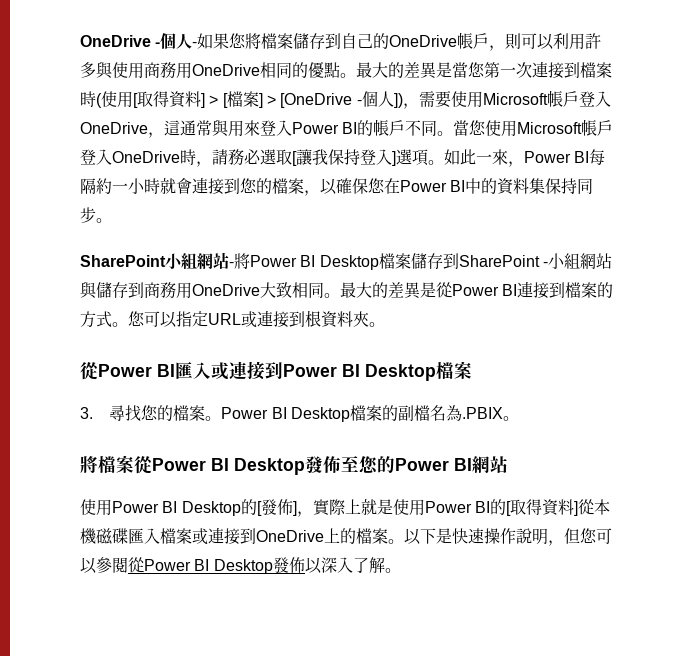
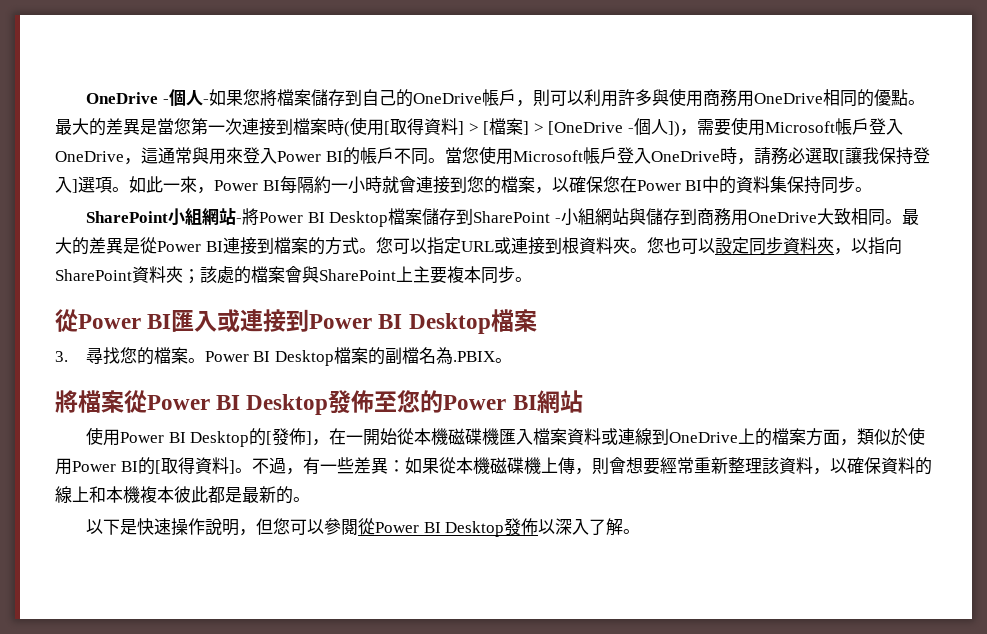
(385, 324) none -> [646,237,902,255] [55,266,532,284] 您也可以設定同步資料夾，以指向SharePoint資料夾；該處的檔案會與SharePoint上主要複本同步。
[312,499,393,516] 實際上就是 -> [329,428,909,446] 在一開始從本機磁碟機匯入檔案資料或連線到OneDrive上的檔案方面，類似於
[577,499,610,515] [80,527,404,545] 從本機磁碟匯入檔案或連接到OneDrive上的檔案。 -> [234,457,932,475] [55,486,310,504] 。不過，有一些差異：如果從本機磁碟機上傳，則會想要經常重新整理該資料，以確保資料的線上和本機複本彼此都是最新的。 //

